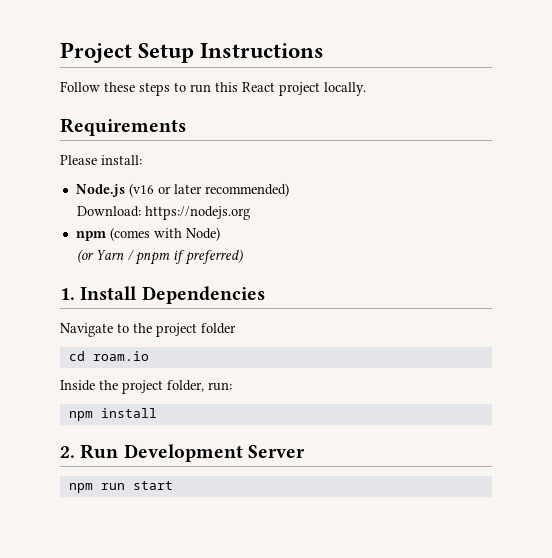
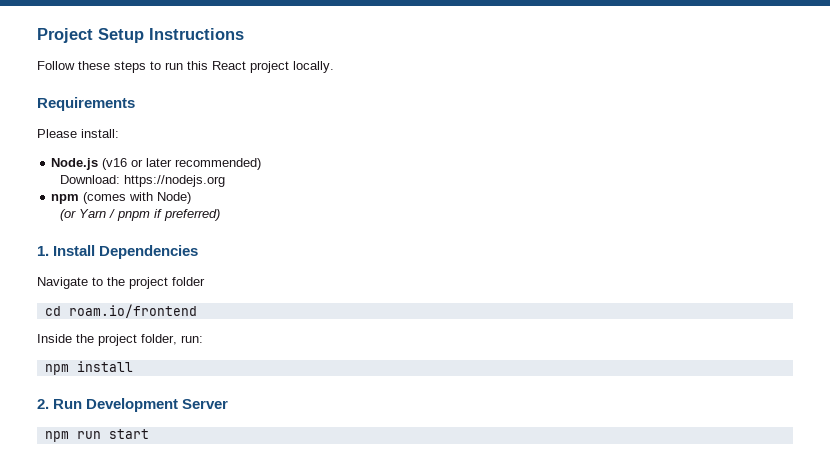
[92,351,149,361] roam.io -> [68,304,197,318] roam.io/frontend

